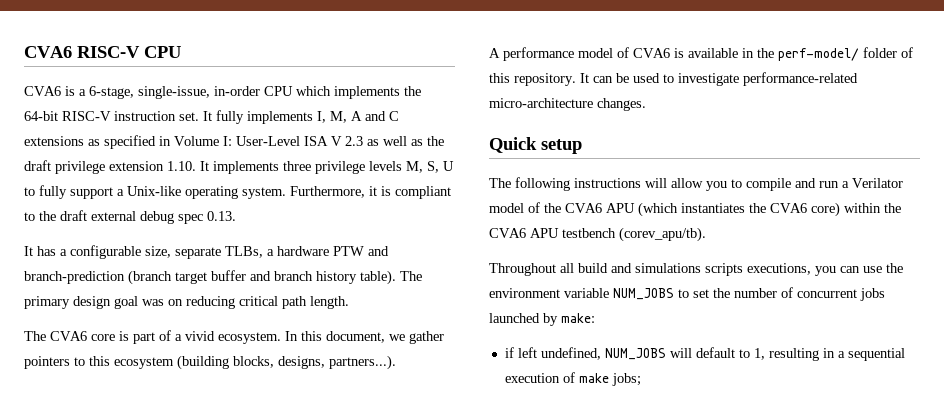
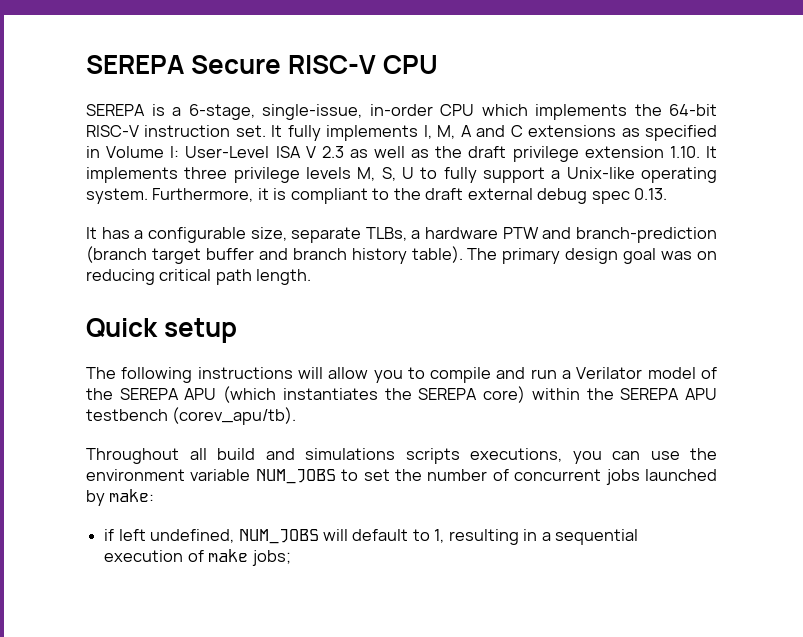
[24,46,72,58] CVA6 -> [86,55,282,74] SEREPA Secure
[24,86,61,96] CVA6 -> [86,104,145,116] SEREPA
[24,330,444,344] [24,355,396,370] [489,47,913,61] [489,72,858,86] [489,98,646,111] // The CVA6 core is part of a vivid ecosystem. In this document, we gather pointers to this ecosystem (building blocks, designs, partners...). // A performance model of CVA6 is available in the perf-model/ folder of this repository. It can be used to investigate performance-related micro-architecture changes. -> (312, 277) none
[565,203,602,213] CVA6 -> [119,388,179,400] SEREPA
[770,203,807,213] CVA6 -> [418,388,478,400] SEREPA
[489,228,526,238] CVA6 -> [620,388,680,400] SEREPA

